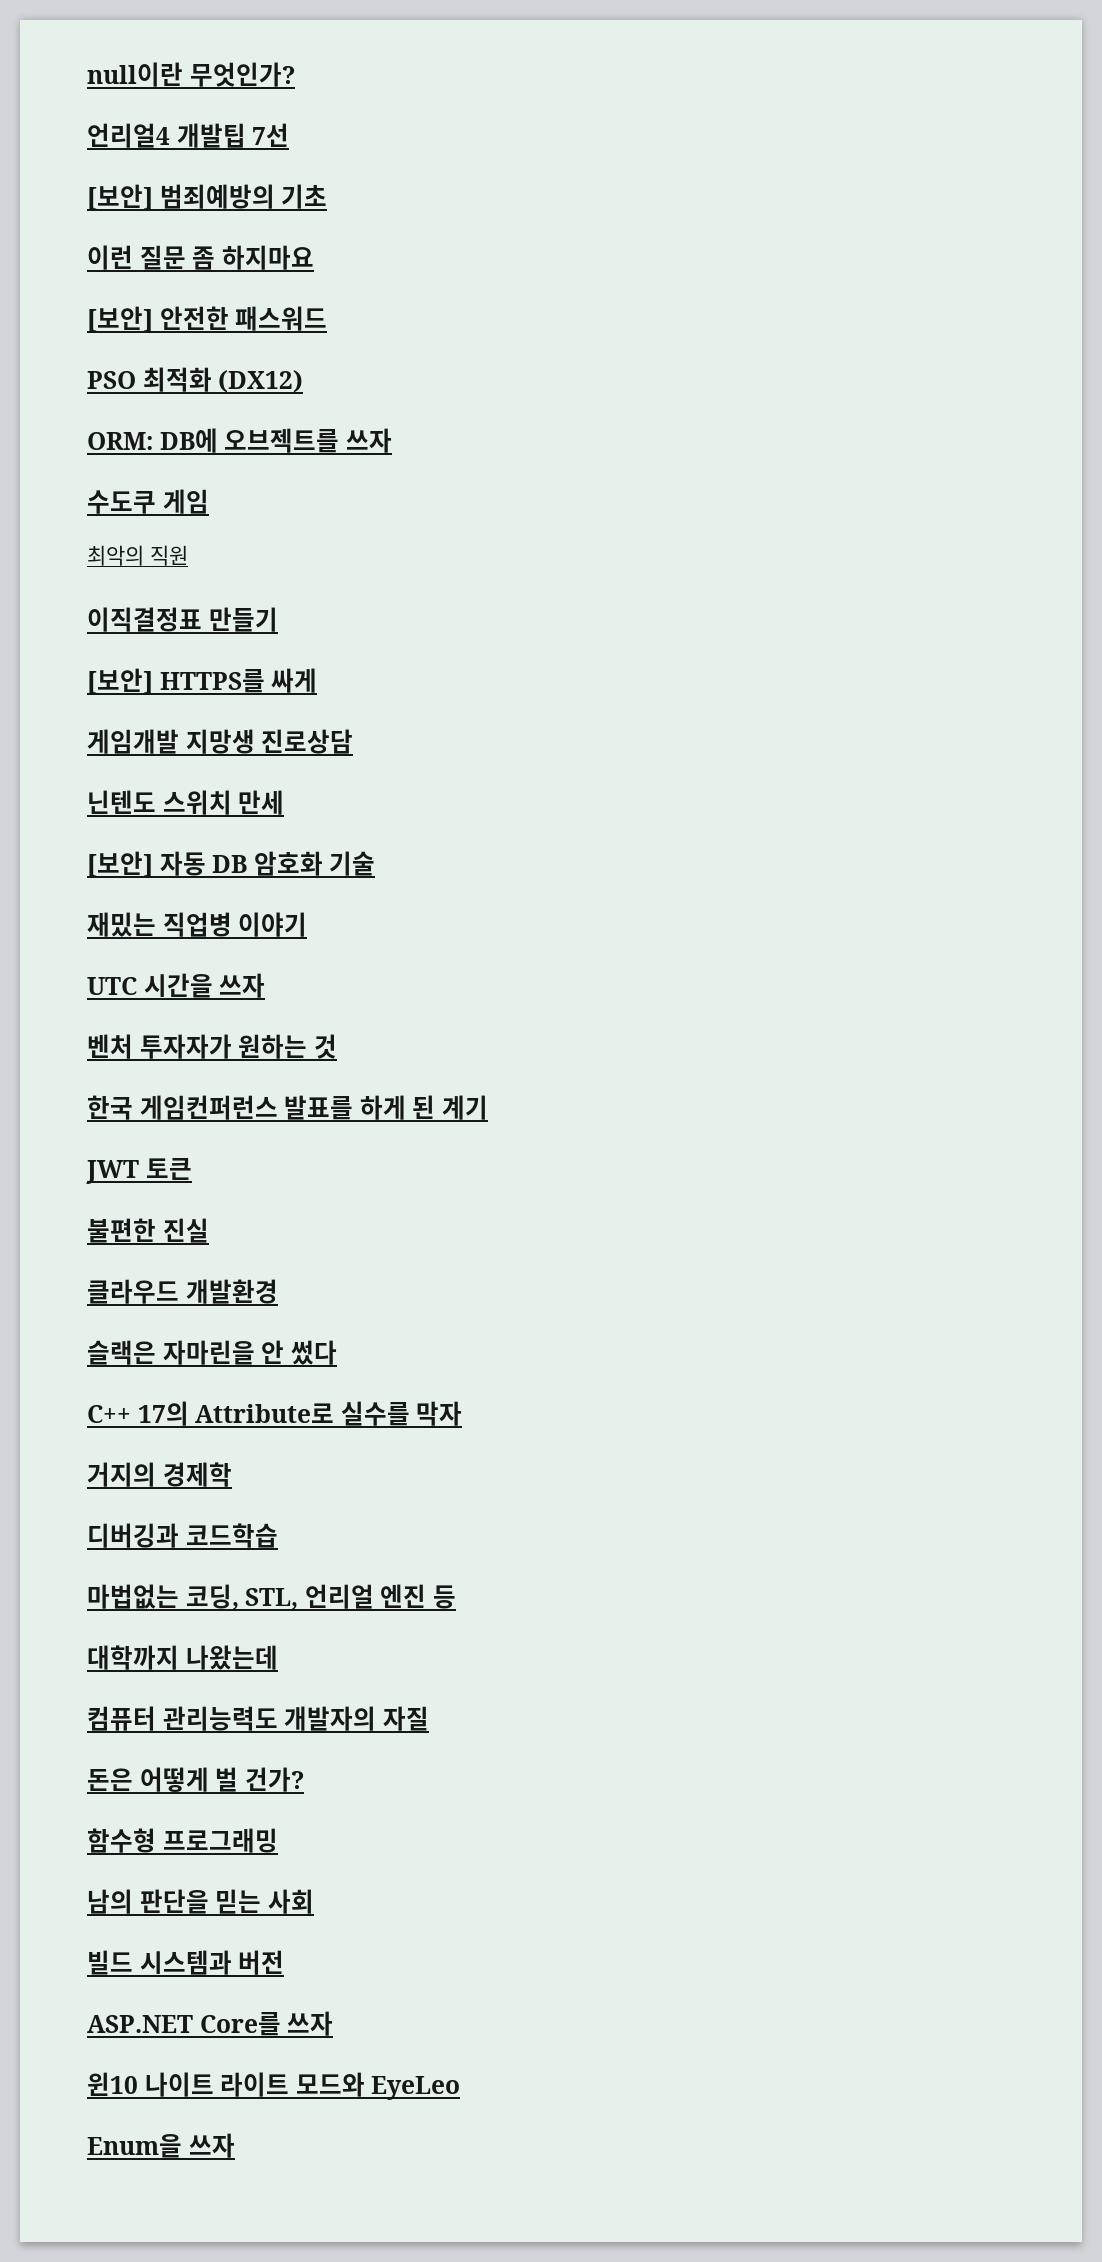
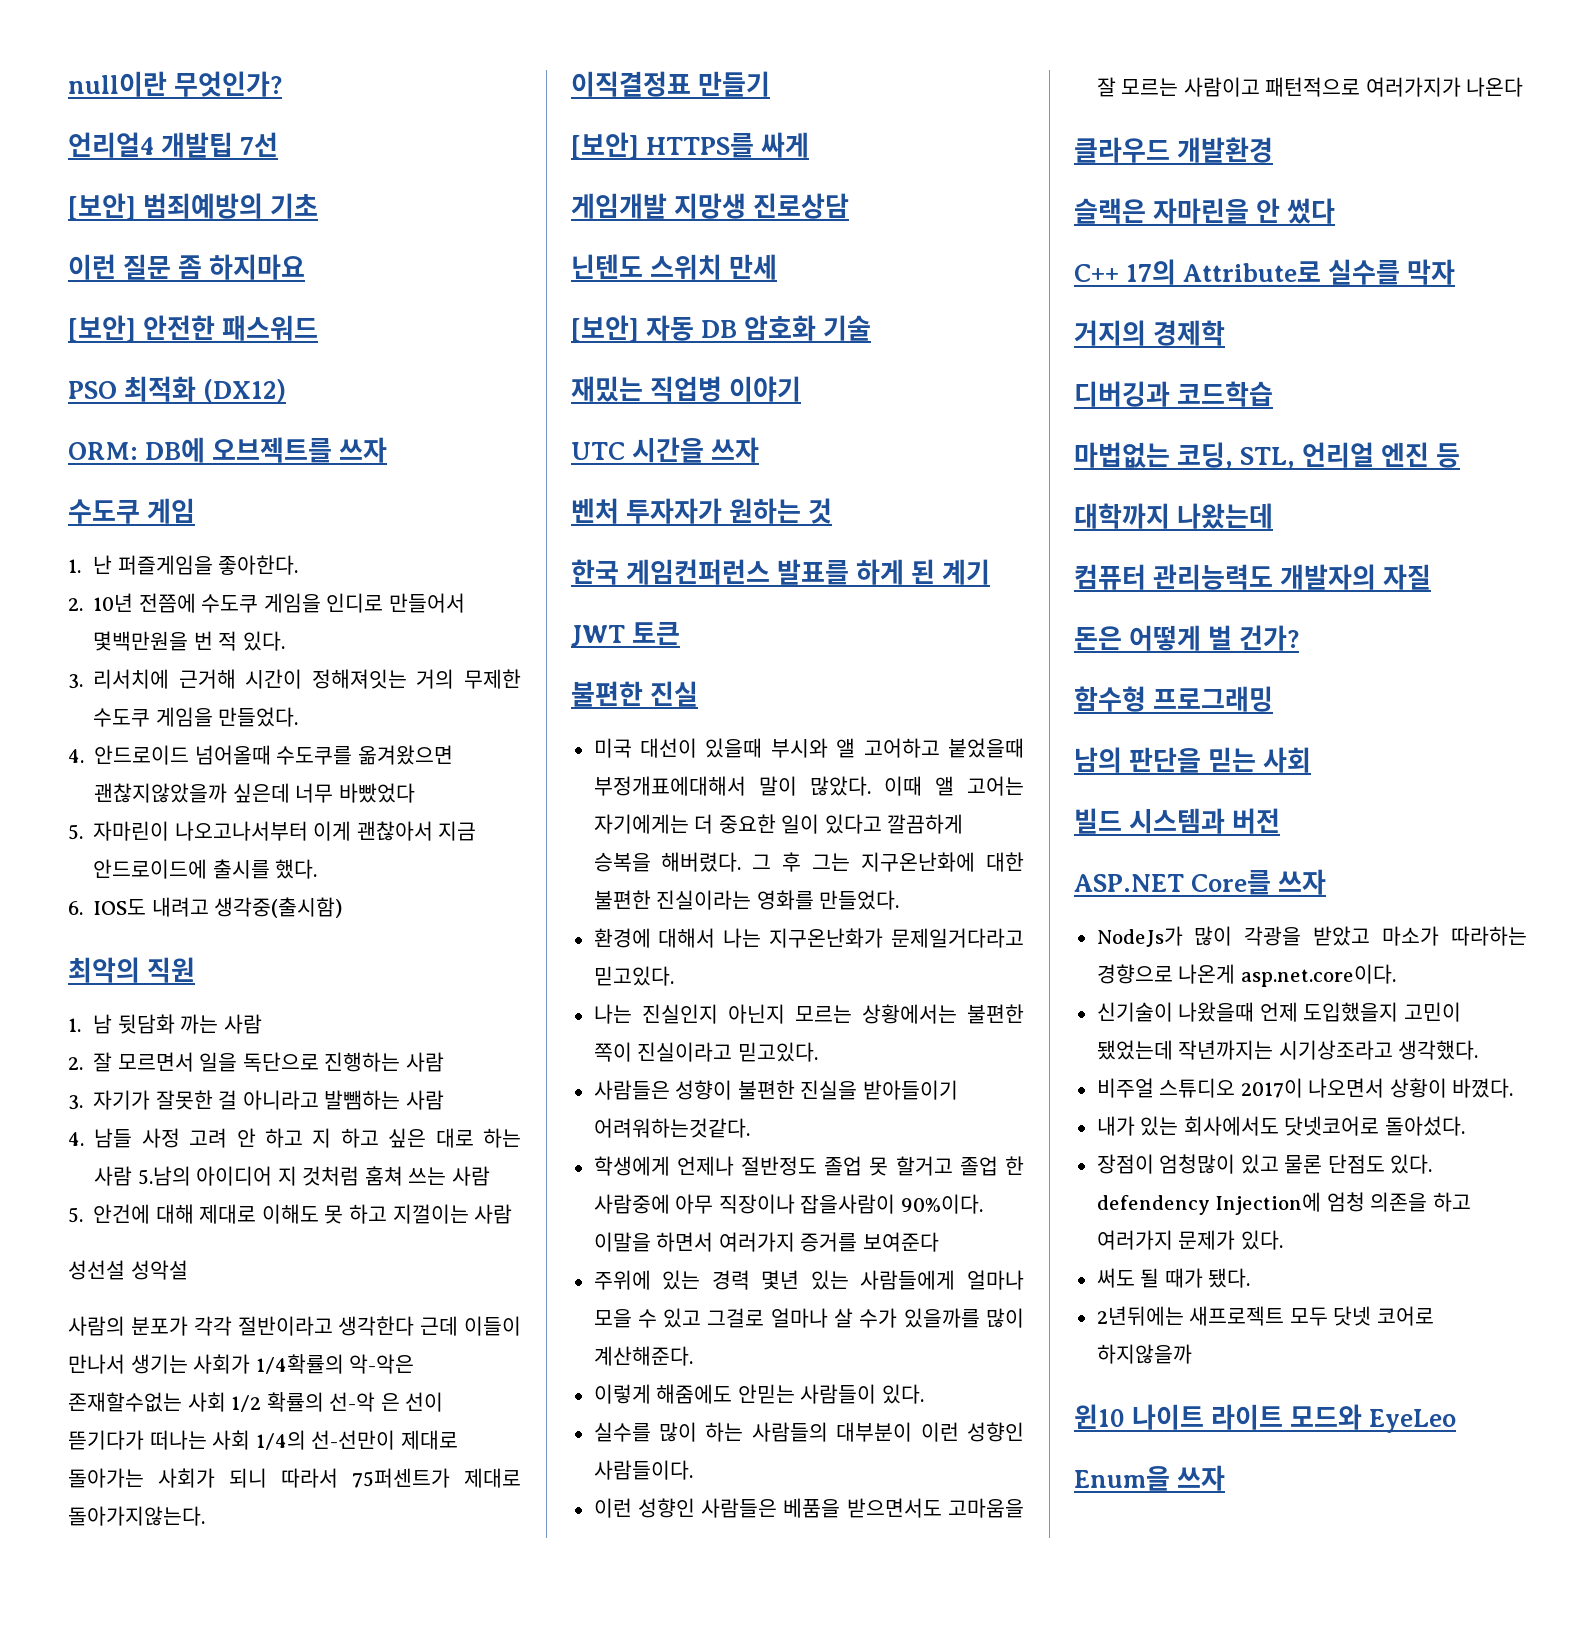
[87,545,188,566] 최악의 직원 -> [68,555,299,575] [68,593,466,613] [93,631,285,651] [68,669,521,689] [93,707,299,727] [68,745,453,765] [94,783,415,803] [68,821,477,841] [93,859,318,879] [68,897,343,918] [68,957,196,983] [68,1014,262,1034] [68,1052,445,1072] [68,1090,445,1110] [68,1128,521,1148] [94,1166,490,1186] [68,1204,513,1224] [68,1260,188,1280] [68,1316,521,1336] [68,1354,415,1374] [68,1392,444,1412] [68,1430,458,1450] [68,1468,521,1488] [68,1506,205,1526] 1. 난 퍼즐게임을 좋아한다. // 2. 10년 전쯤에 수도쿠 게임을 인디로 만들어서 몇백만원을 번 적 있다. // 3. 리서치에 근거해 시간이 정해져잇는 거의 무제한 수도쿠 게임을 만들었다. // 4. 안드로이드 넘어올때 수도쿠를 옮겨왔으면 괜찮지않았을까 싶은데 너무 바빴었다 // 5. 자마린이 나오고나서부터 이게 괜찮아서 지금 안드로이드에 출시를 했다. // 6. IOS도 내려고 생각중(출시함) // 최악의 직원 // 1. 남 뒷담화 까는 사람 // 2. 잘 모르면서 일을 독단으로 진행하는 사람 // 3. 자기가 잘못한 걸 아니라고 발뺌하는 사람 // 4. 남들 사정 고려 안 하고 지 하고 싶은 대로 하는 사람 5.남의 아이디어 지 것처럼 훔쳐 쓰는 사람 // 5. 안건에 대해 제대로 이해도 못 하고 지껄이는 사람 // 성선설 성악설 // 사람의 분포가 각각 절반이라고 생각한다 근데 이들이 만나서 생기는 사회가 1/4확률의 악-악은 존재할수없는 사회 1/2 확률의 선-악 은 선이 뜯기다가 떠나는 사회 1/4의 선-선만이 제대로 돌아가는 사회가 되니 따라서 75퍼센트가 제대로 돌아가지않는다.
(209, 1230) none -> [593,738,1024,758] [593,776,1024,796] [593,814,964,834] [593,852,1024,872] [593,890,900,910] [593,928,1024,948] [593,966,674,986] [593,1004,1024,1024] [593,1042,818,1062] [593,1080,958,1100] [593,1118,750,1138] [593,1156,1024,1176] [593,1194,983,1214] [593,1232,939,1252] [593,1270,1024,1290] [593,1308,1024,1328] [593,1346,693,1366] [593,1384,924,1404] [593,1422,1024,1442] [593,1460,693,1480] [593,1498,1024,1518] [1096,77,1524,97] // 미국 대선이 있을때 부시와 앨 고어하고 붙었을때 부정개표에대해서 말이 많았다. 이때 앨 고어는 자기에게는 더 중요한 일이 있다고 깔끔하게 승복을 해버렸다. 그 후 그는 지구온난화에 대한 불편한 진실이라는 영화를 만들었다. // 환경에 대해서 나는 지구온난화가 문제일거다라고 믿고있다. // 나는 진실인지 아닌지 모르는 상황에서는 불편한 쪽이 진실이라고 믿고있다. // 사람들은 성향이 불편한 진실을 받아들이기 어려워하는것같다. // 학생에게 언제나 절반정도 졸업 못 할거고 졸업 한 사람중에 아무 직장이나 잡을사람이 90%이다. 이말을 하면서 여러가지 증거를 보여준다 // 주위에 있는 경력 몇년 있는 사람들에게 얼마나 모을 수 있고 그걸로 얼마나 살 수가 있을까를 많이 계산해준다. // 이렇게 해줌에도 안믿는 사람들이 있다. // 실수를 많이 하는 사람들의 대부분이 이런 성향인 사람들이다. // 이런 성향인 사람들은 베품을 받으면서도 고마움을 잘 모르는 사람이고 패턴적으로 여러가지가 나온다
(334, 2023) none -> [1096,926,1527,947] [1096,964,1396,987] [1096,1002,1461,1022] [1096,1040,1479,1060] [1096,1078,1514,1098] [1096,1116,1465,1136] [1096,1154,1433,1174] [1096,1192,1471,1215] [1096,1230,1283,1250] [1096,1268,1251,1288] [1096,1306,1434,1326] [1096,1344,1192,1364] // NodeJs가 많이 각광을 받았고 마소가 따라하는 경향으로 나온게 asp.net.core이다. // 신기술이 나왔을때 언제 도입했을지 고민이 됐었는데 작년까지는 시기상조라고 생각했다. // 비주얼 스튜디오 2017이 나오면서 상황이 바꼈다. // 내가 있는 회사에서도 닷넷코어로 돌아섰다. // 장점이 엄청많이 있고 물론 단점도 있다. defendency Injection에 엄청 의존을 하고 여러가지 문제가 있다. // 써도 될 때가 됐다. // 2년뒤에는 새프로젝트 모두 닷넷 코어로 하지않을까

